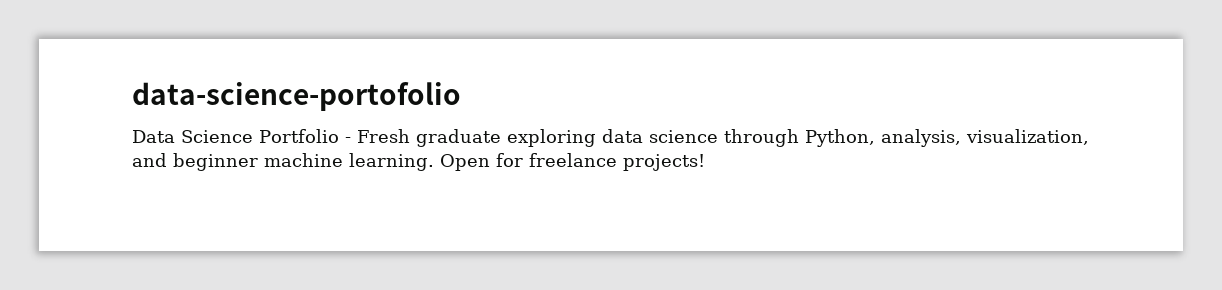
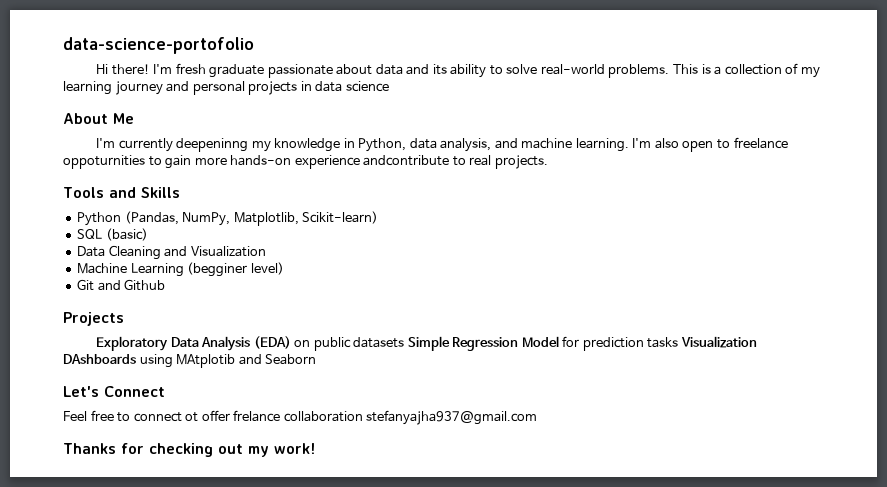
[132,129,1089,147] [132,153,705,171] Data Science Portfolio - Fresh graduate exploring data science through Python, analysis, visualization, and beginner machine learning. Open for freelance projects! -> [96,63,820,78] [63,81,389,95] [63,113,134,124] [96,137,788,152] [63,155,548,169] [63,187,180,198] [77,211,379,226] [77,228,148,241] [77,245,266,260] [77,262,284,277] [77,279,166,291] [63,312,124,326] [96,336,757,351] [63,354,317,368] [63,386,165,397] [63,410,538,425] [63,443,315,457] Hi there! I'm fresh graduate passionate about data and its ability to solve real-world problems. This is a collection of my learning journey and personal projects in data science // About Me // I'm currently deepeninng my knowledge in Python, data analysis, and machine learning. I'm also open to freelance oppoturnities to gain more hands-on experience andcontribute to real projects. // Tools and Skills // Python (Pandas, NumPy, Matplotlib, Scikit-learn) // SQL (basic) // Data Cleaning and Visualization // Machine Learning (begginer level) // Git and Github // Projects // Exploratory Data Analysis (EDA) on public datasets Simple Regression Model for prediction tasks Visualization DAshboards using MAtplotib and Seaborn // Let's Connect // Feel free to connect ot offer frelance collaboration stefanyajha937@gmail.com // Thanks for checking out my work!

